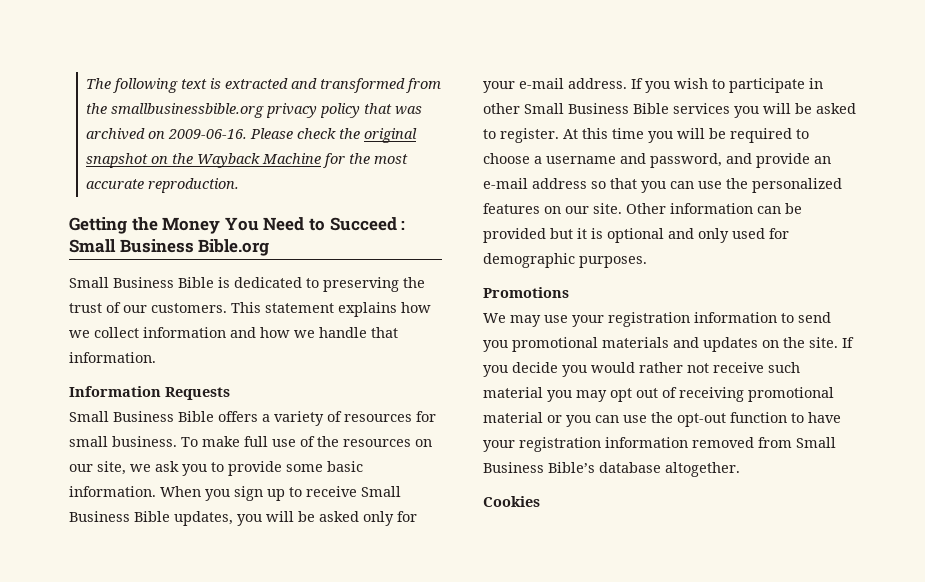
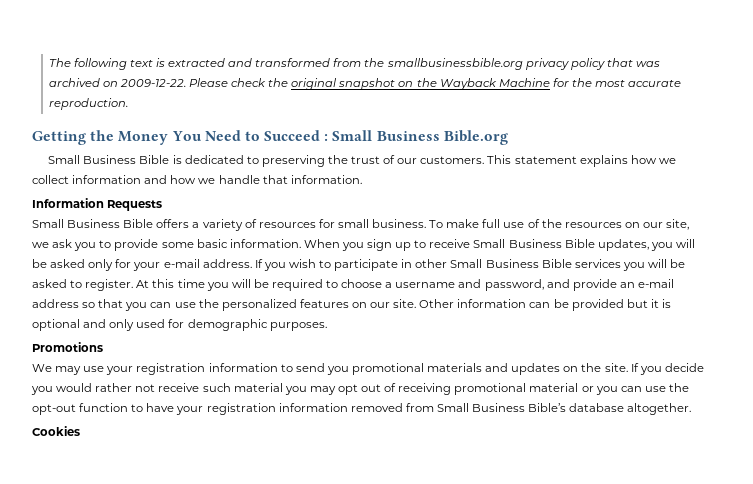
[168,129,248,139] 2009-06-16. -> [119,79,186,87] 2009-12-22.

